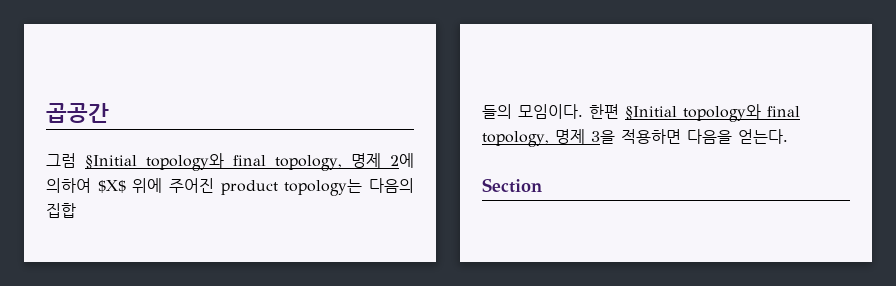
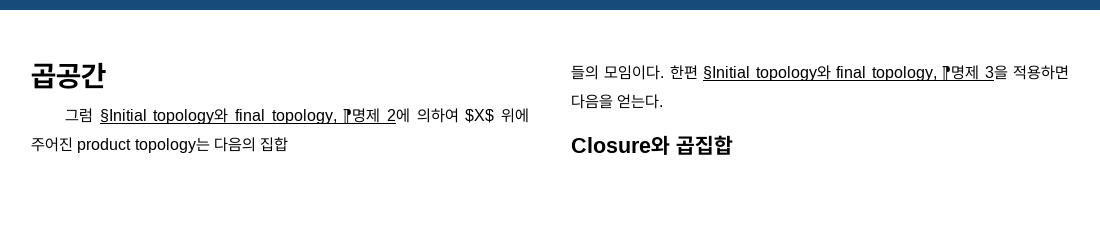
[350,153,381,168] 명제 -> [343,108,381,124] ⁋명제
[554,129,585,144] 명제 -> [942,65,980,81] ⁋명제
[482,178,542,193] Section -> [571,135,733,155] Closure와 곱집합

